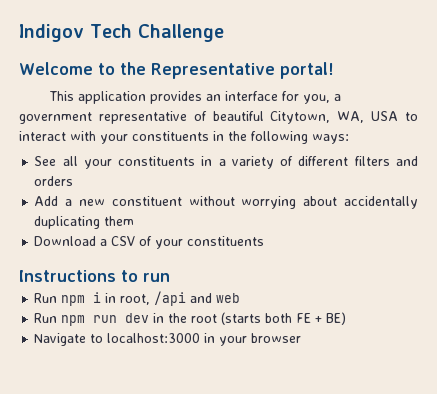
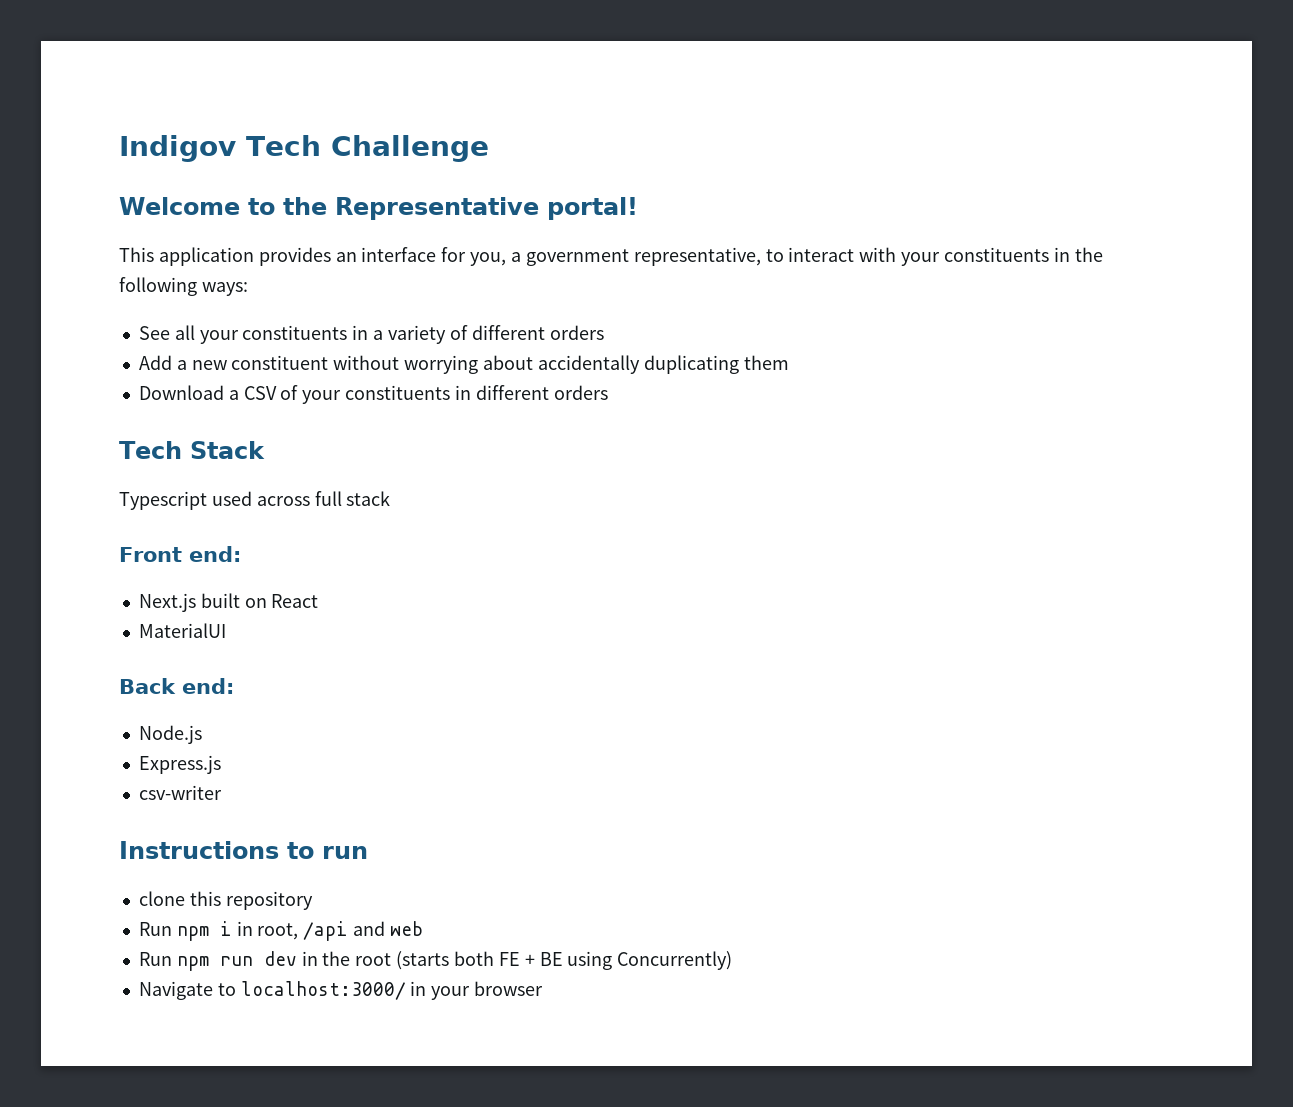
[98,111,399,124] representative of beautiful Citytown, WA, USA -> [633,247,761,266] representative,
[354,156,418,166] filters and -> (545, 332) none
(265, 241) none -> [454,385,608,400] [119,441,265,459] [119,491,391,510] [119,546,241,562] [138,593,319,612] [138,623,226,638] [119,678,234,694] [138,725,202,744] [138,755,221,774] [138,785,222,800] in different orders // Tech Stack // Typescript used across full stack // Front end: // Next.js built on React // MaterialUI // Back end: // Node.js // Express.js // csv-writer
(170, 277) none -> [138,891,313,910] // clone this repository
[326,312,347,325] BE) -> [539,951,733,970] BE using Concurrently)
[107,333,201,343] localhost:3000 -> [240,981,406,1000] localhost:3000/

